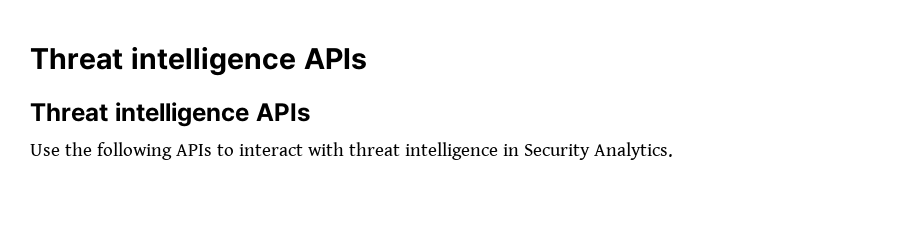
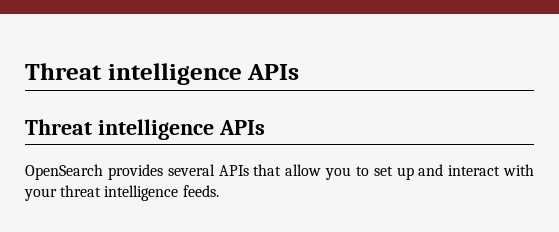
[30,142,234,160] Use the following APIs to -> [25,164,444,180] OpenSearch provides several APIs that allow you to set up and
(344, 149) none -> [24,188,57,201] your
[502,142,673,160] in Security Analytics. -> [182,185,219,197] feeds.

